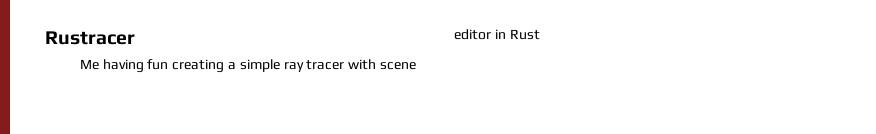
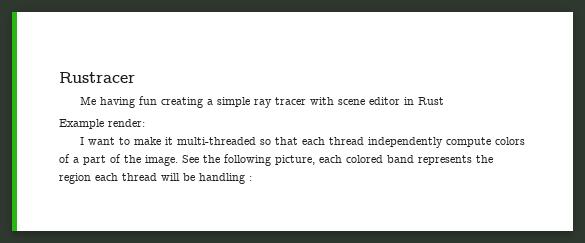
(540, 34) none -> [59,119,145,129] [80,137,526,148] [59,154,493,166] [59,173,252,184] // Example render: // I want to make it multi-threaded so that each thread independently compute colors of a part of the image. See the following picture, each colored band represents the region each thread will be handling :

